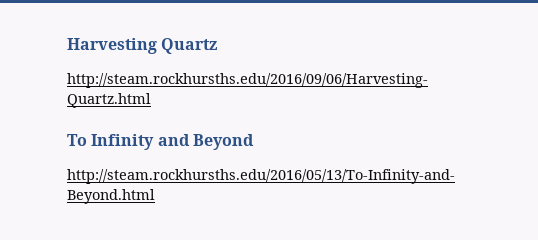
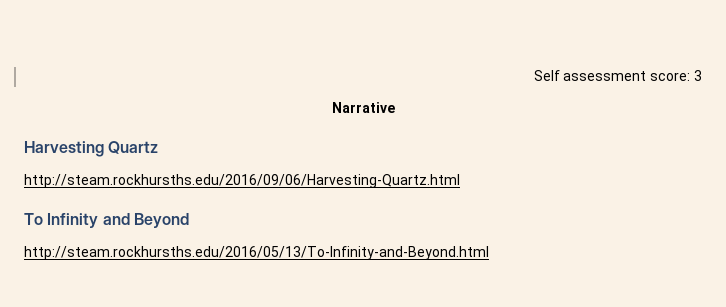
(67, 46) none -> [533,70,702,81] [331,102,395,113] Self assessment score: 3 // Narrative //

